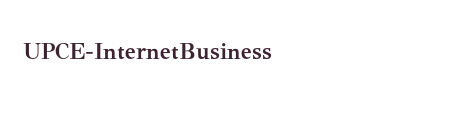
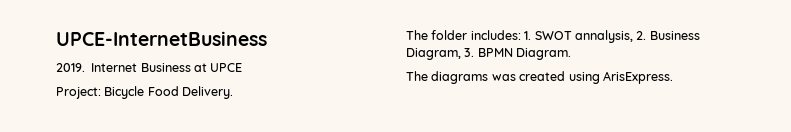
(272, 51) none -> [56,63,243,72] [56,86,234,99] [406,30,700,43] [406,48,572,60] [406,71,673,84] // 2019. Internet Business at UPCE // Project: Bicycle Food Delivery. // The folder includes: 1. SWOT annalysis, 2. Business Diagram, 3. BPMN Diagram. // The diagrams was created using ArisExpress.

